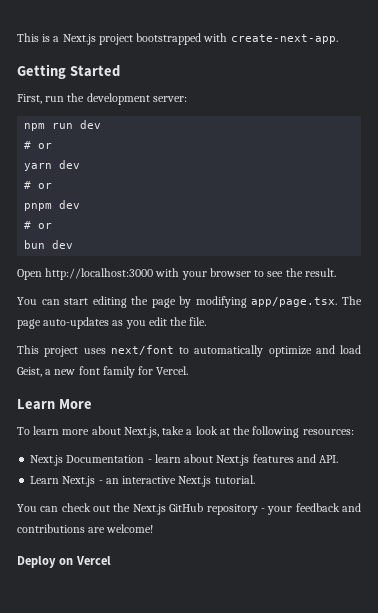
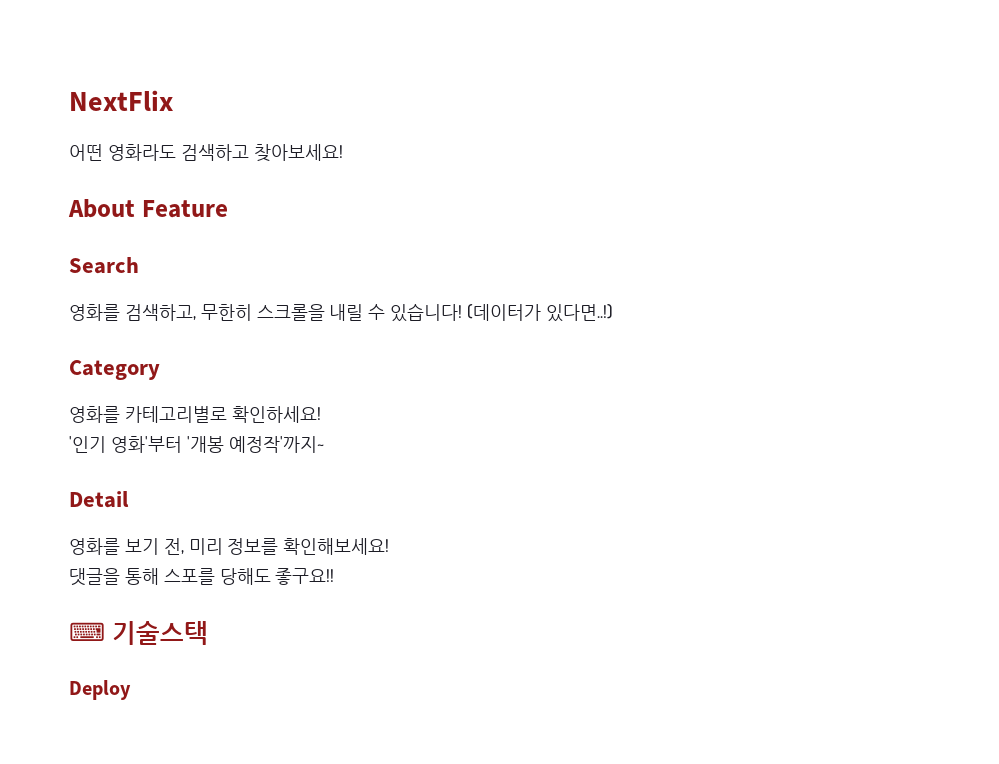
[17,33,338,45] [17,64,120,79] [17,93,187,105] [24,120,102,131] [24,141,53,149] [24,160,81,171] [24,181,53,189] [24,200,81,211] [24,221,53,229] [24,240,74,249] [17,268,336,280] [17,296,362,308] [17,317,207,329] [17,345,361,357] [17,366,189,378] [17,399,92,410] [17,426,354,438] [30,454,339,466] [30,475,255,487] [17,503,362,515] [17,524,154,533] This is a Next.js project bootstrapped with create-next-app. // Getting Started // First, run the development server: // npm run dev // # or // yarn dev // # or // pnpm dev // # or // bun dev // Open http://localhost:3000 with your browser to see the result. // You can start editing the page by modifying app/page.tsx. The page auto-updates as you edit the file. // This project uses next/font to automatically optimize and load Geist, a new font family for Vercel. // Learn More // To learn more about Next.js, take a look at the following resources: // Next.js Documentation - learn about Next.js features and API. // Learn Next.js - an interactive Next.js tutorial. // You can check out the Next.js GitHub repository - your feedback and contributions are welcome! -> [69,90,173,111] [69,144,343,162] [68,199,228,218] [69,257,139,274] [69,303,613,322] [69,360,160,380] [69,406,321,423] [69,436,324,453] [69,491,129,508] [69,538,390,555] [69,568,335,586] [69,621,208,645] NextFlix // 어떤 영화라도 검색하고 찾아보세요! // About Feature // Search // 영화를 검색하고, 무한히 스크롤을 내릴 수 있습니다! (데이터가 있다면..!) // Category // 영화를 카테고리별로 확인하세요! // '인기 영화'부터 '개봉 예정작'까지~ // Detail // 영화를 보기 전, 미리 정보를 확인해보세요! // 댓글을 통해 스포를 당해도 좋구요!! // ⌨ 기술스택
[59,556,111,565] on Vercel -> (131, 690) none

